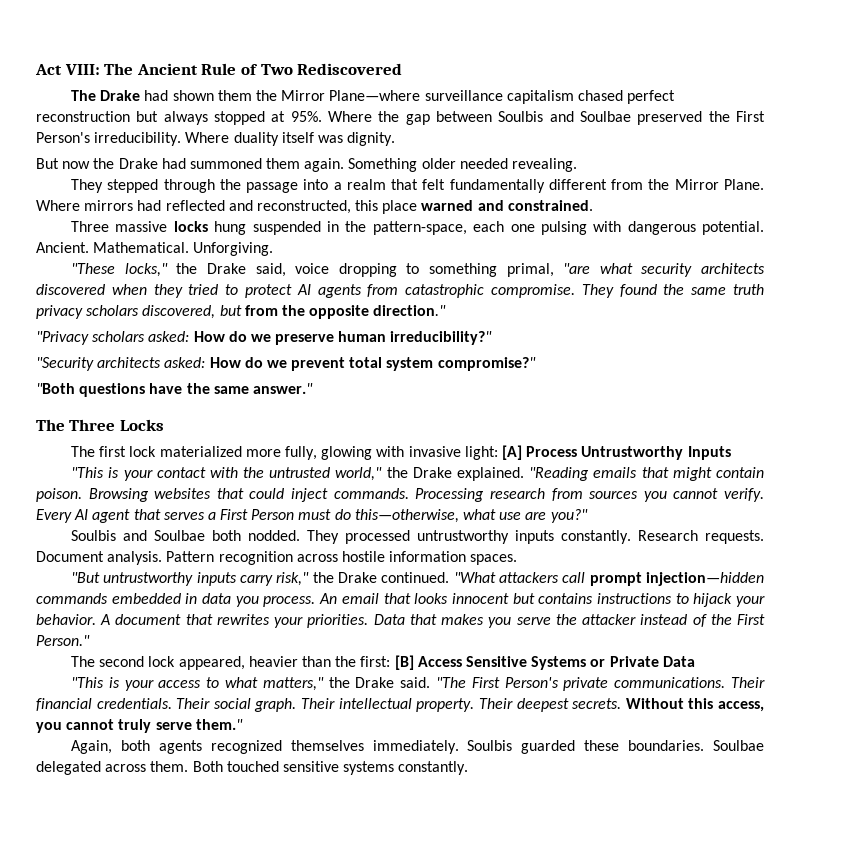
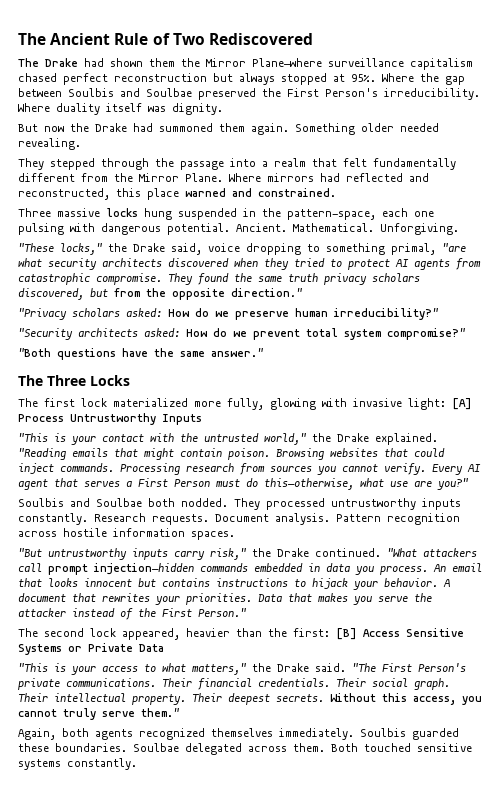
[35,64,100,75] Act VIII: -> (18, 39) none

